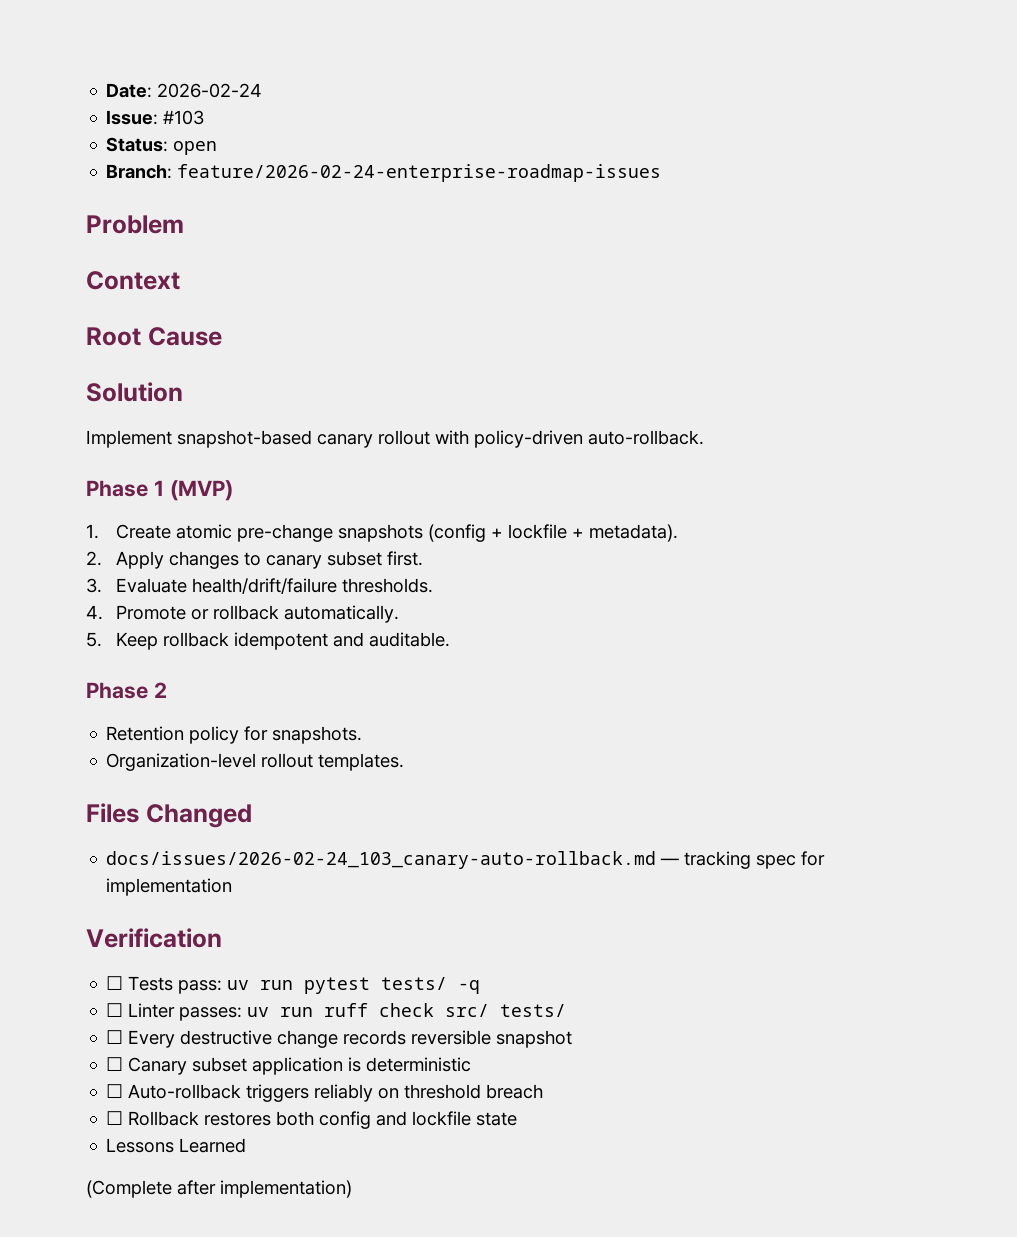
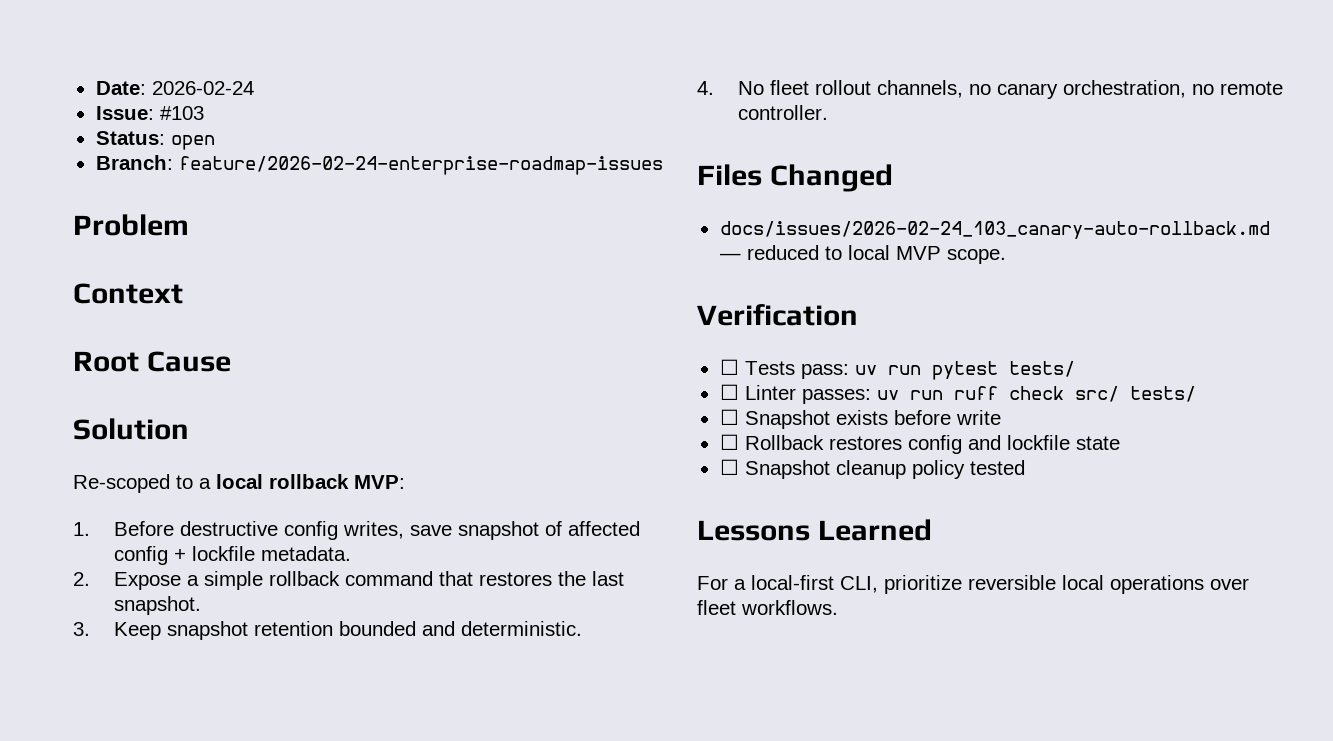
[86,430,704,448] [86,480,233,501] [86,524,678,542] [86,551,423,569] [86,578,433,594] [86,605,399,623] [86,632,450,650] [86,682,167,699] [106,726,363,744] [106,753,405,771] Implement snapshot-based canary rollout with policy-driven auto-rollback. // Phase 1 (MVP) // 1. Create atomic pre-change snapshots (config + lockfile + metadata). // 2. Apply changes to canary subset first. // 3. Evaluate health/drift/failure thresholds. // 4. Promote or rollback automatically. // 5. Keep rollback idempotent and auditable. // Phase 2 // Retention policy for snapshots. // Organization-level rollout templates. -> [73,474,405,493] [73,521,640,540] [113,546,351,565] [73,571,624,590] [113,596,201,615] [73,621,582,640] [697,80,1283,99] [737,105,828,120] Re-scoped to a local rollback MVP: // 1. Before destructive config writes, save snapshot of affected config + lockfile metadata. // 2. Expose a simple rollback command that restores the last snapshot. // 3. Keep snapshot retention bounded and deterministic. // 4. No fleet rollout channels, no canary orchestration, no remote controller.
[684,851,826,869] [106,878,233,896] tracking spec for implementation -> [746,245,1006,264] reduced to local MVP scope.
[458,980,481,994] -q -> (1075, 369) none
[128,1030,573,1048] [106,1057,472,1075] [106,1084,544,1102] Every destructive change records reversible snapshot // ☐ Canary subset application is deterministic // ☐ Auto-rollback triggers reliably on threshold breach -> [744,410,1001,429] Snapshot exists before write
[276,1111,315,1126] both -> (902, 443) none
[106,1138,247,1153] [86,1180,352,1198] Lessons Learned // (Complete after implementation) -> [719,459,1025,479] [697,519,932,541] [697,575,1249,594] [697,600,838,615] ☐ Snapshot cleanup policy tested // Lessons Learned // For a local-first CLI, prioritize reversible local operations over fleet workflows.

